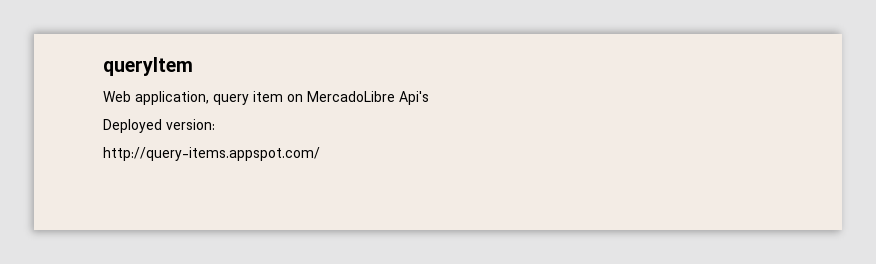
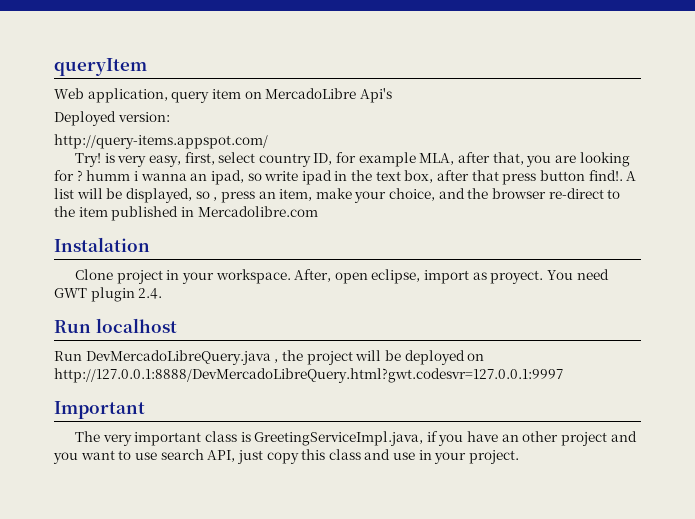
(320, 154) none -> [74,152,630,167] [54,170,637,185] [54,188,621,203] [54,206,318,221] [54,237,150,252] [74,269,609,284] [54,287,163,302] [54,318,177,333] [54,350,485,365] [54,368,563,383] [54,401,145,419] [74,431,637,446] [53,449,520,464] // Try! is very easy, first, select country ID, for example MLA, after that, you are looking for ? humm i wanna an ipad, so write ipad in the text box, after that press button find!. A list will be displayed, so , press an item, make your choice, and the browser re-direct to the item published in Mercadolibre.com // Instalation // Clone project in your workspace. After, open eclipse, import as proyect. You need GWT plugin 2.4. // Run localhost // Run DevMercadoLibreQuery.java , the project will be deployed on http://127.0.0.1:8888/DevMercadoLibreQuery.html?gwt.codesvr=127.0.0.1:9997 // Important // The very important class is GreetingServiceImpl.java, if you have an other project and you want to use search API, just copy this class and use in your project.

